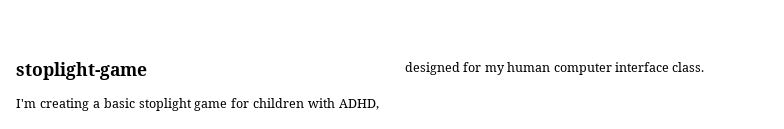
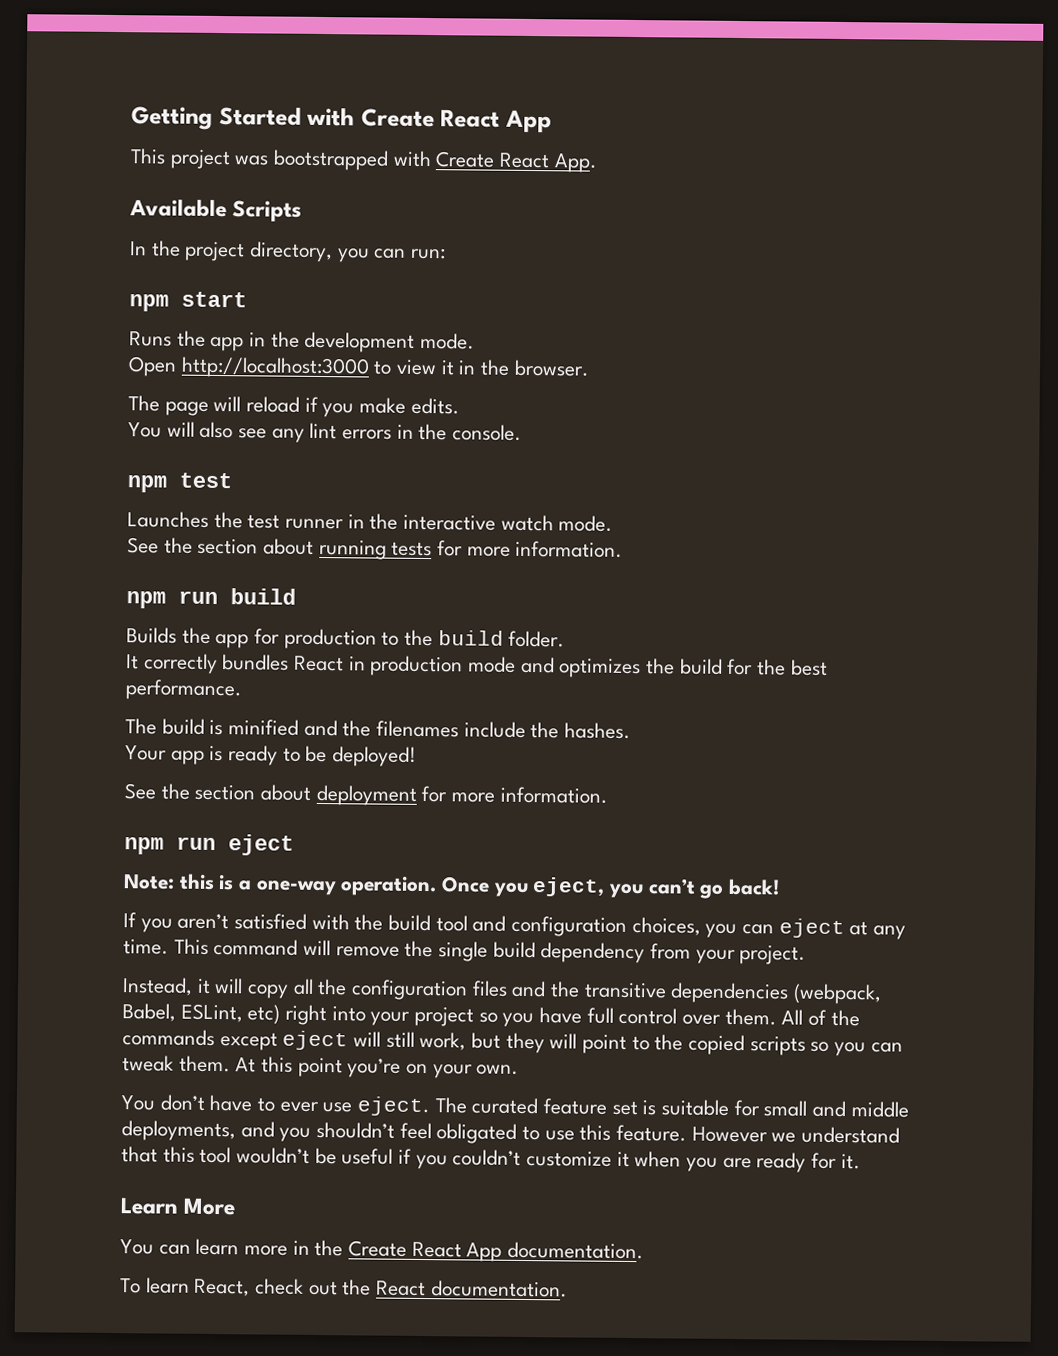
[16,62,147,80] [16,98,379,111] [405,62,705,75] stoplight-game // I'm creating a basic stoplight game for children with ADHD, designed for my human computer interface class. -> [131,106,553,134] [130,148,598,173] [129,199,303,222] [130,240,447,263] [129,291,247,312] [129,330,476,353] [128,356,590,379] [128,395,460,418] [128,421,523,443] [127,472,232,493] [127,511,614,532] [127,537,624,560] [126,588,296,609] [126,627,566,650] [126,653,828,679] [125,679,242,701] [125,718,632,739] [125,745,418,767] [124,783,608,806] [124,834,294,856] [123,873,781,899] [123,912,907,940] [123,938,807,965] [122,977,883,1005] [122,1003,860,1028] [122,1029,903,1057] [122,1055,520,1079] [121,1094,909,1118] [121,1120,901,1144] [121,1146,861,1173] [120,1197,236,1216] [120,1238,645,1262] [120,1277,568,1298] Getting Started with Create React App // This project was bootstrapped with Create React App. // Available Scripts // In the project directory, you can run: // npm start // Runs the app in the development mode. // Open http://localhost:3000 to view it in the browser. // The page will reload if you make edits. // You will also see any lint errors in the console. // npm test // Launches the test runner in the interactive watch mode. // See the section about running tests for more information. // npm run build // Builds the app for production to the build folder. // It correctly bundles React in production mode and optimizes the build for the best performance. // The build is minified and the filenames include the hashes. // Your app is ready to be deployed! // See the section about deployment for more information. // npm run eject // Note: this is a one-way operation. Once you eject, you can’t go back! // If you aren’t satisfied with the build tool and configuration choices, you can eject at any time. This command will remove the single build dependency from your project. // Instead, it will copy all the configuration files and the transitive dependencies (webpack, Babel, ESLint, etc) right into your project so you have full control over them. All of the commands except eject will still work, but they will point to the copied scripts so you can tweak them. At this point you’re on your own. // You don’t have to ever use eject. The curated feature set is suitable for small and middle deployments, and you shouldn’t feel obligated to use this feature. However we understand that this tool wouldn’t be useful if you couldn’t customize it when you are ready for it. // Learn More // You can learn more in the Create React App documentation. // To learn React, check out the React documentation.

